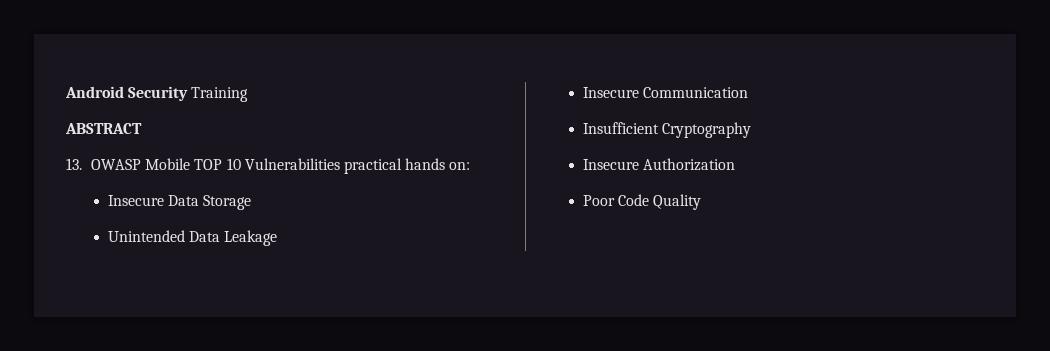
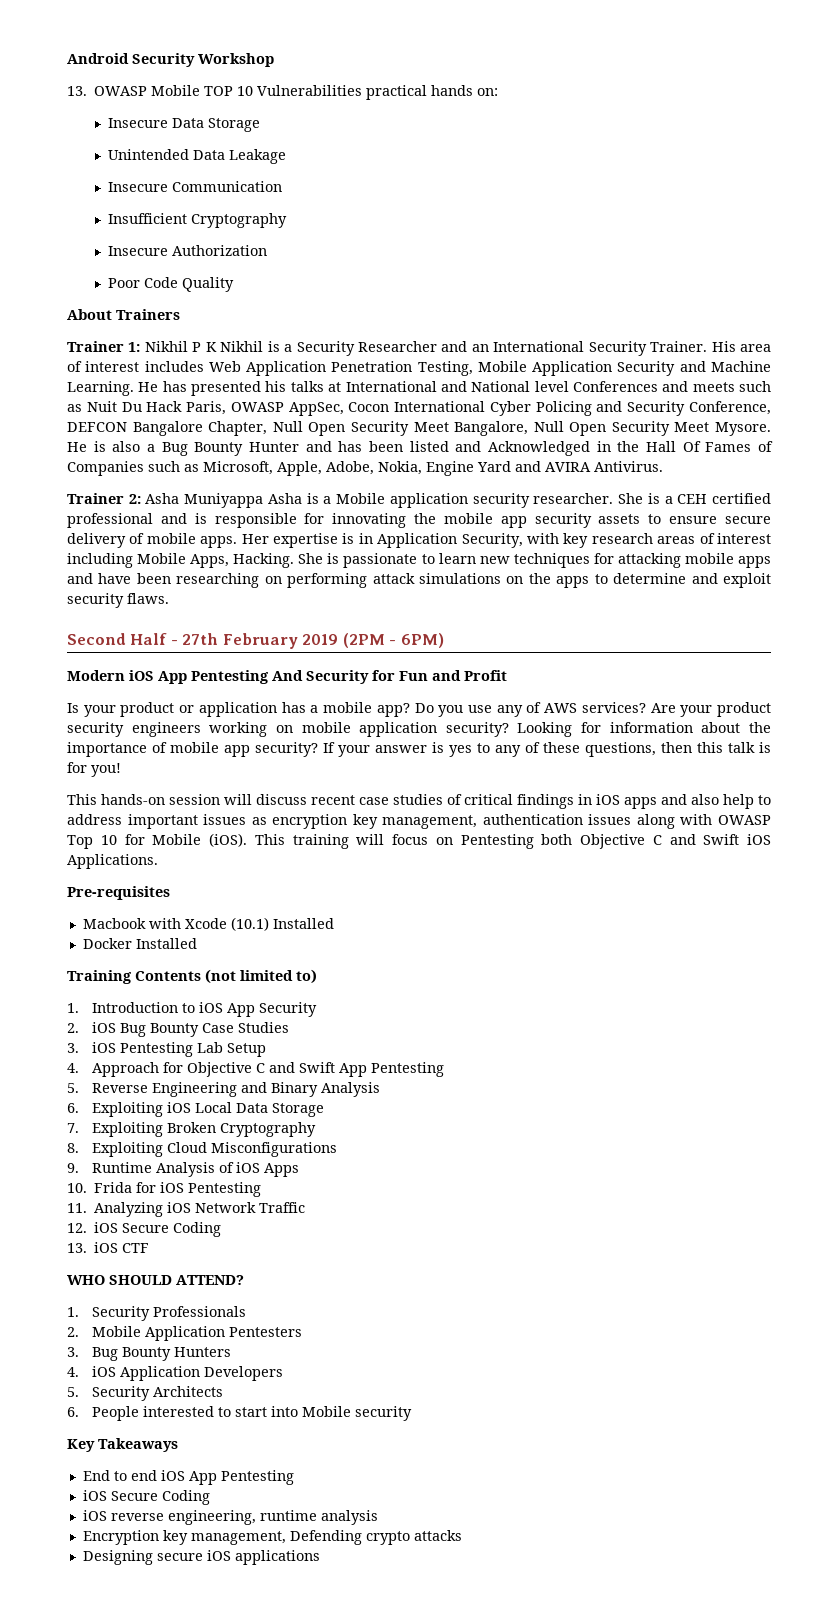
[191,87,249,102] [65,123,142,134] Training // ABSTRACT -> [198,53,274,67] Workshop
(702, 202) none -> [67,309,180,320] [67,341,771,356] [67,361,771,376] [67,381,771,396] [67,401,771,416] [67,421,772,436] [67,441,773,456] [67,461,663,476] [67,493,772,508] [67,513,771,528] [67,533,771,548] [67,553,771,568] [67,573,772,588] [67,593,169,608] [67,633,444,649] [67,670,507,684] [67,702,771,717] [67,722,771,737] [67,742,771,757] [67,762,121,777] [67,794,771,809] [67,814,771,829] [67,833,771,849] [67,854,158,869] [67,886,170,900] [82,917,334,931] [82,938,197,949] [67,969,317,984] [67,1002,317,1017] [67,1022,289,1037] [67,1042,266,1057] [67,1062,444,1077] [67,1082,380,1097] [67,1102,324,1117] [67,1122,316,1137] [67,1142,337,1157] [67,1162,299,1177] [67,1182,262,1197] [67,1202,306,1217] [67,1222,222,1237] [67,1242,150,1253] [67,1275,244,1285] [67,1306,246,1321] [67,1326,302,1341] [67,1347,231,1361] [67,1366,283,1381] [67,1386,223,1401] [67,1406,412,1421] [67,1438,178,1452] [82,1470,294,1485] [82,1490,210,1505] [82,1510,378,1525] [82,1530,462,1545] [82,1550,320,1565] // About Trainers // Trainer 1: Nikhil P K Nikhil is a Security Researcher and an International Security Trainer. His area of interest includes Web Application Penetration Testing, Mobile Application Security and Machine Learning. He has presented his talks at International and National level Conferences and meets such as Nuit Du Hack Paris, OWASP AppSec, Cocon International Cyber Policing and Security Conference, DEFCON Bangalore Chapter, Null Open Security Meet Bangalore, Null Open Security Meet Mysore. He is also a Bug Bounty Hunter and has been listed and Acknowledged in the Hall Of Fames of Companies such as Microsoft, Apple, Adobe, Nokia, Engine Yard and AVIRA Antivirus. // Trainer 2: Asha Muniyappa Asha is a Mobile application security researcher. She is a CEH certified professional and is responsible for innovating the mobile app security assets to ensure secure delivery of mobile apps. Her expertise is in Application Security, with key research areas of interest including Mobile Apps, Hacking. She is passionate to learn new techniques for attacking mobile apps and have been researching on performing attack simulations on the apps to determine and exploit security flaws. // Second Half - 27th February 2019 (2PM - 6PM) // Modern iOS App Pentesting And Security for Fun and Profit // Is your product or application has a mobile app? Do you use any of AWS services? Are your product security engineers working on mobile application security? Looking for information about the importance of mobile app security? If your answer is yes to any of these questions, then this talk is for you! // This hands-on session will discuss recent case studies of critical findings in iOS apps and also help to address important issues as encryption key management, authentication issues along with OWASP Top 10 for Mobile (iOS). This training will focus on Pentesting both Objective C and Swift iOS Applications. // Pre-requisites // Macbook with Xcode (10.1) Installed // Docker Installed // Training Contents (not limited to) // 1. Introduction to iOS App Security // 2. iOS Bug Bounty Case Studies // 3. iOS Pentesting Lab Setup // 4. Approach for Objective C and Swift App Pentesting // 5. Reverse Engineering and Binary Analysis // 6. Exploiting iOS Local Data Storage // 7. Exploiting Broken Cryptography // 8. Exploiting Cloud Misconfigurations // 9. Runtime Analysis of iOS Apps // 10. Frida for iOS Pentesting // 11. Analyzing iOS Network Traffic // 12. iOS Secure Coding // 13. iOS CTF // WHO SHOULD ATTEND? // 1. Security Professionals // 2. Mobile Application Pentesters // 3. Bug Bounty Hunters // 4. iOS Application Developers // 5. Security Architects // 6. People interested to start into Mobile security // Key Takeaways // End to end iOS App Pentesting // iOS Secure Coding // iOS reverse engineering, runtime analysis // Encryption key management, Defending crypto attacks // Designing secure iOS applications

